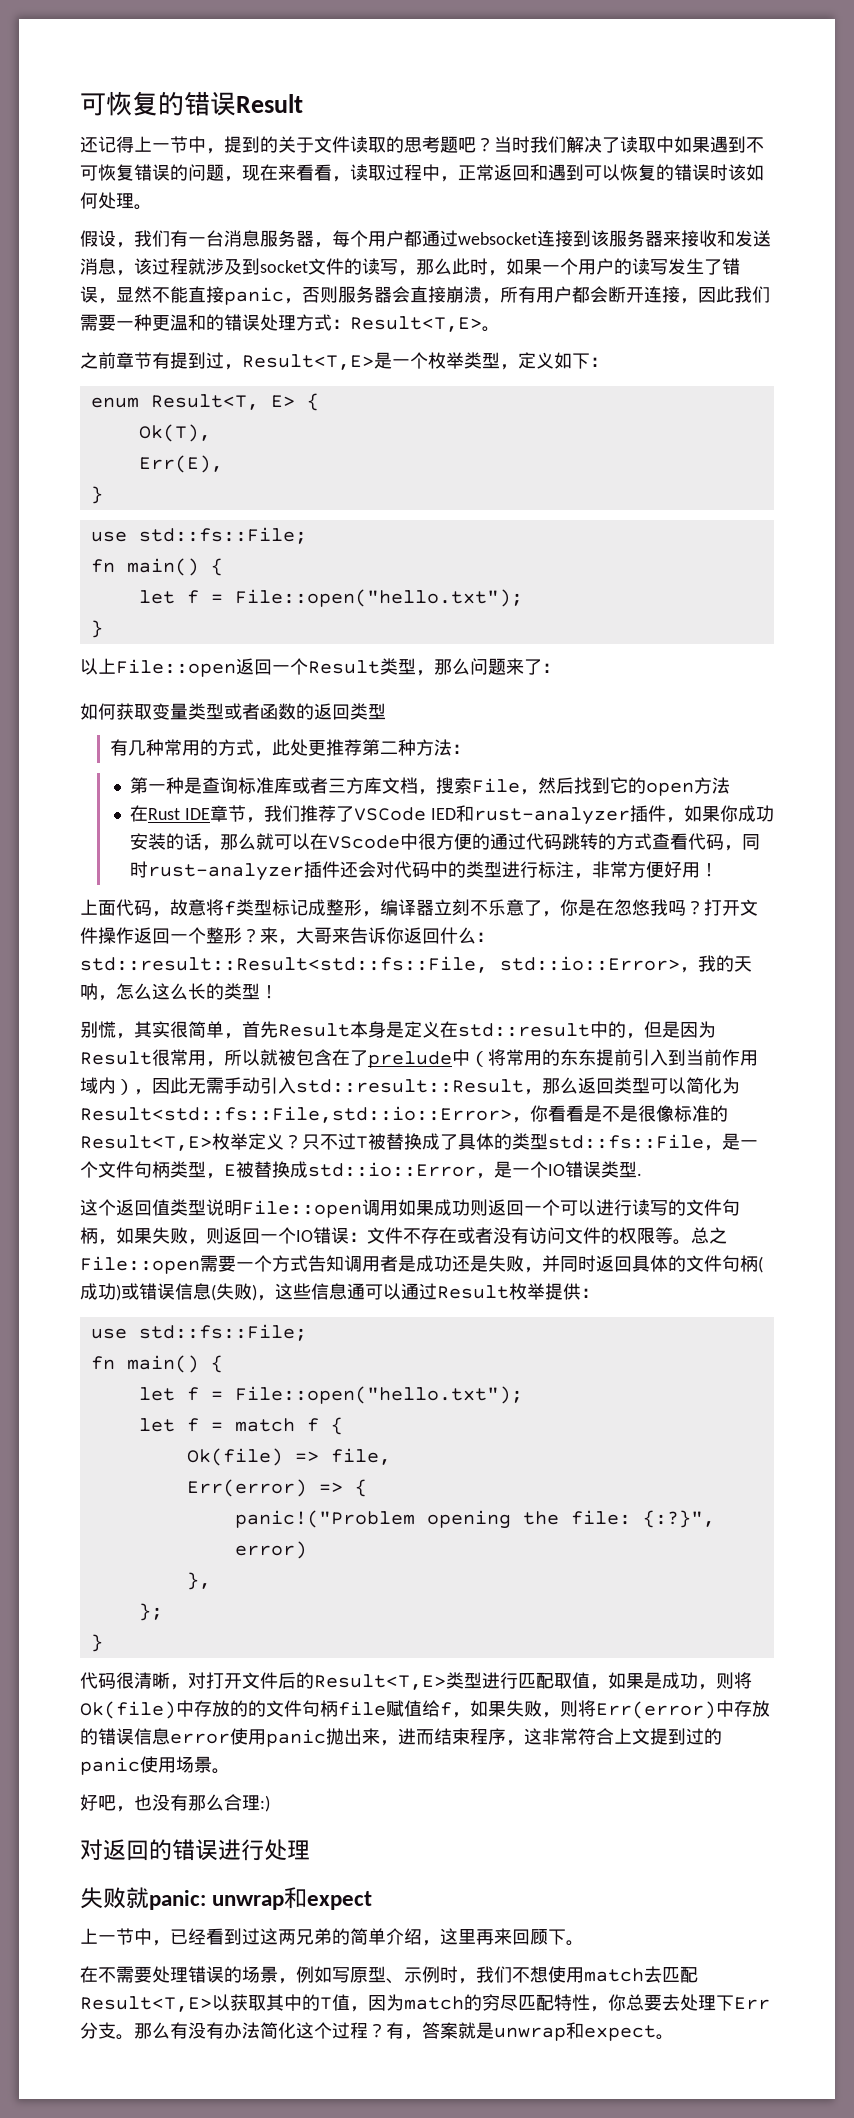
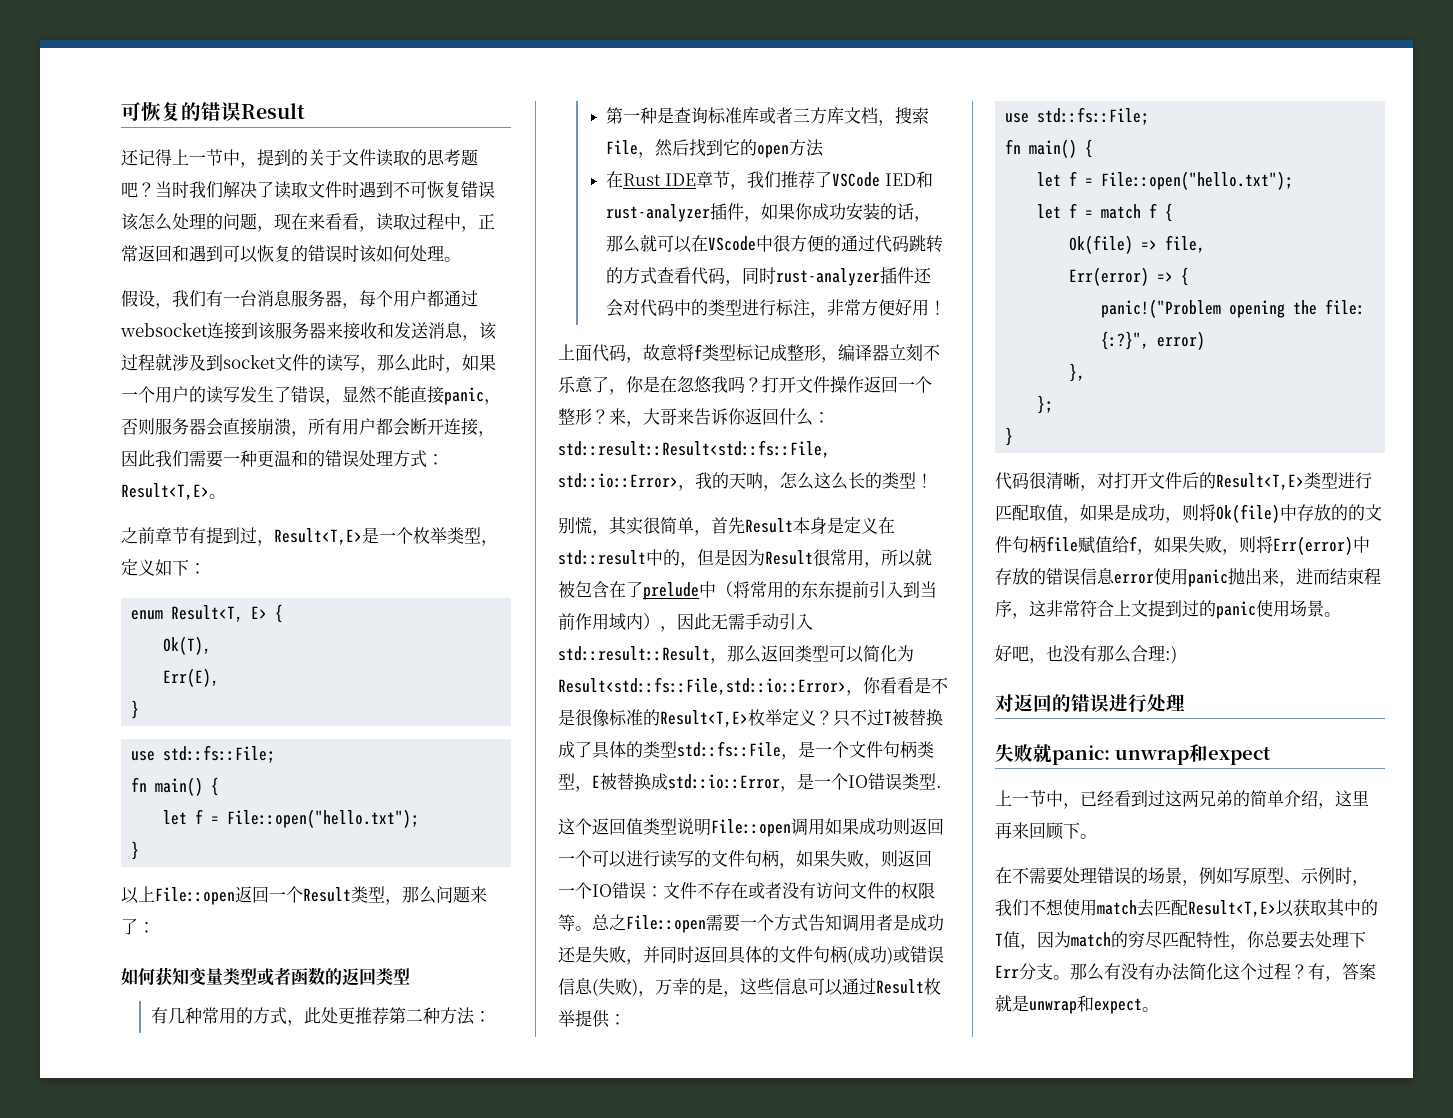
[656,136,710,153] 中如果 -> [308,181,359,198] 文件时
(170, 172) none -> [121,213,206,231] 该怎么处理
[134,704,152,720] 取 -> [172,968,189,985] 知
(275, 1298) none -> [655,978,740,997] 万幸的是，
[347,1283,365,1300] 通 -> (809, 986) none

